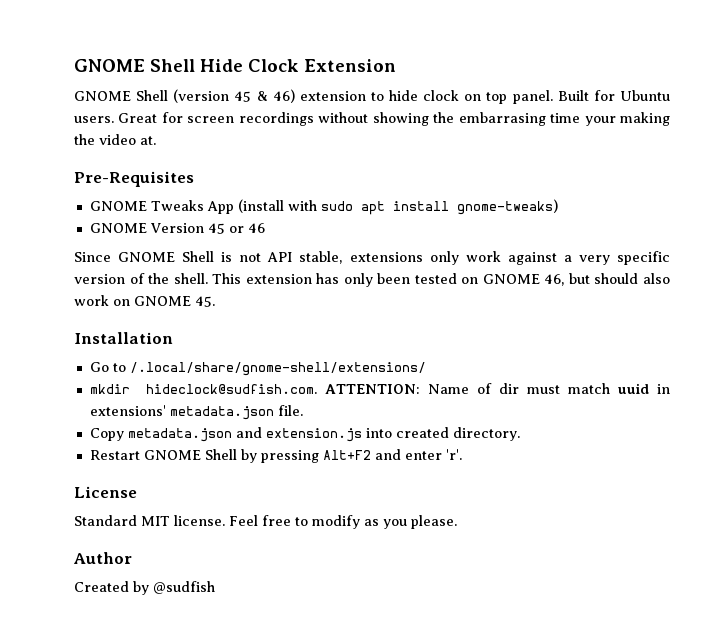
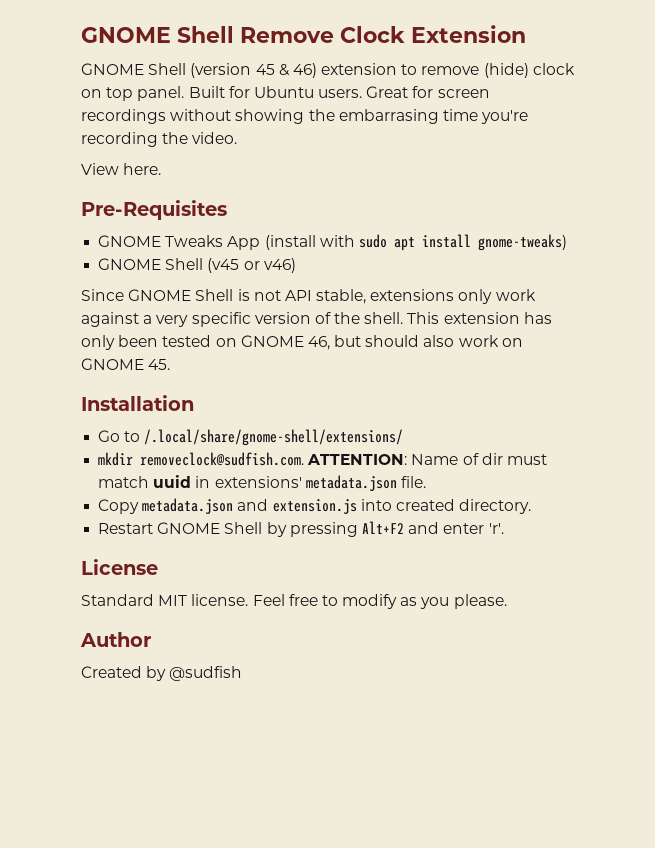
[74,59,243,72] GNOME Shell Hide -> [81,26,334,43] GNOME Shell Remove
[389,90,419,101] hide -> [421,63,529,78] remove (hide)
[584,112,670,126] [74,134,156,145] your making the video at. -> [481,110,529,124] [81,132,238,147] [81,163,162,175] you're recording the video. // View here.
[149,223,265,234] Version 45 or 46 -> [165,258,296,273] Shell (v45 or v46)
[145,384,317,394] hideclock@sudfish.com. -> [140,452,305,466] removeclock@sudfish.com.

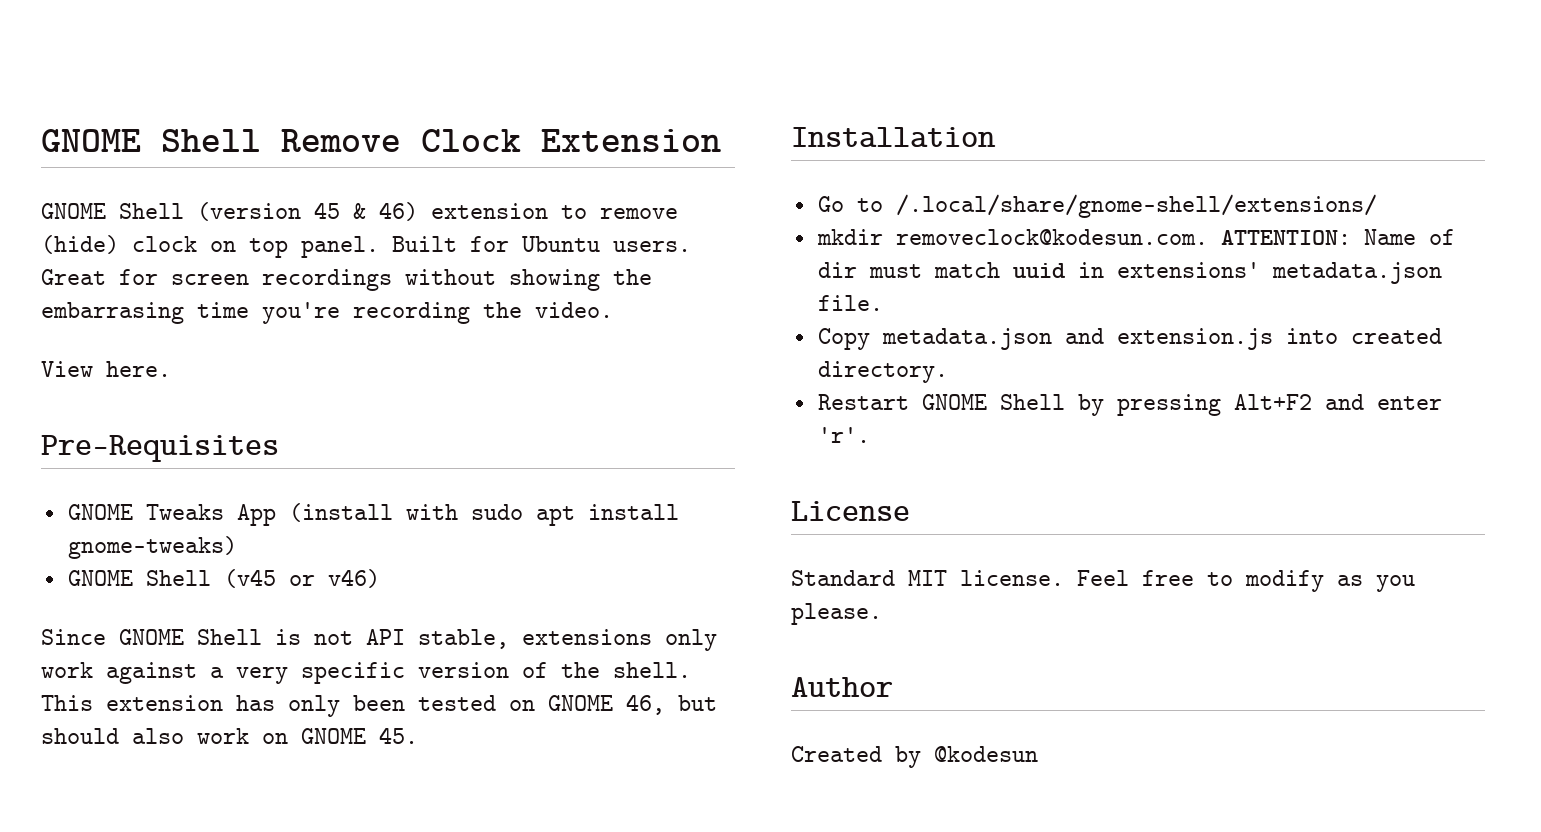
[140,452,305,466] removeclock@sudfish.com. -> [895,229,1208,245] removeclock@kodesun.com.
[169,666,243,681] @sudfish -> [934,746,1038,762] @kodesun

